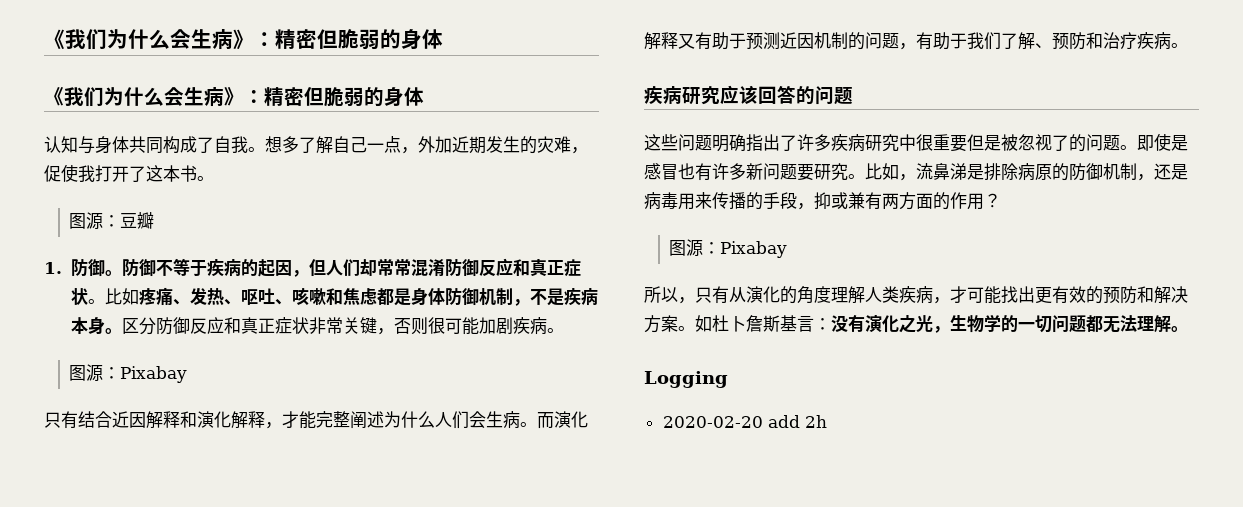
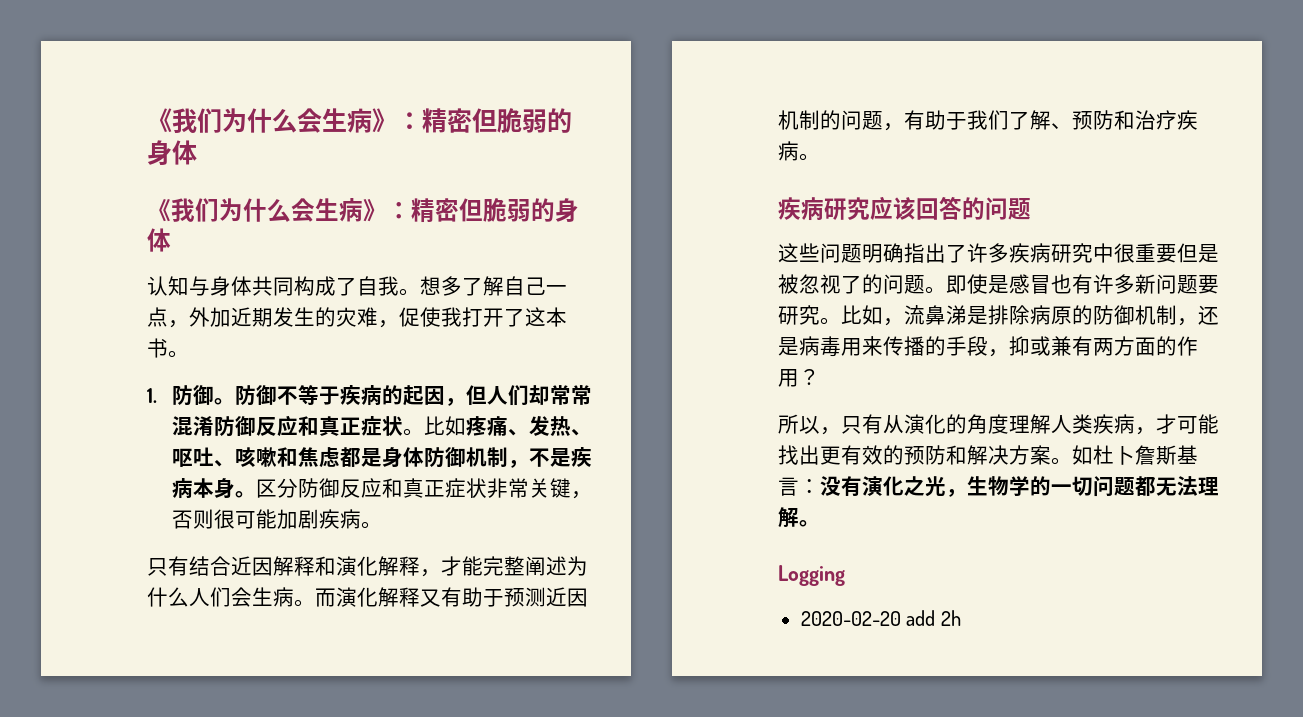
[69,212,155,230] // 图源：豆瓣 -> (189, 354) none
[69,364,188,383] // 图源：Pixabay -> (382, 525) none
[669,239,788,258] // 图源：Pixabay -> (820, 377) none

